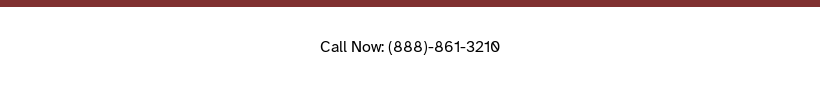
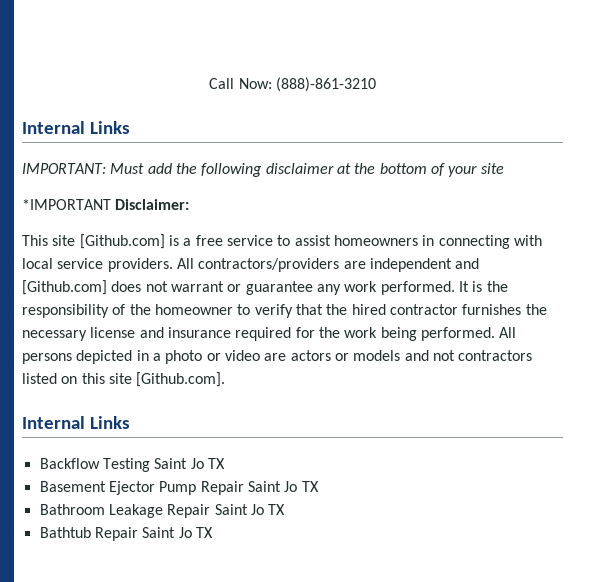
(501, 48) none -> [22,121,130,134] [22,163,504,177] [22,199,190,210] [22,234,542,249] [22,258,480,272] [22,280,508,295] [22,304,547,318] [22,327,517,341] [22,350,533,364] [22,372,226,387] [22,416,130,429] [39,458,225,472] [39,481,319,495] [39,504,286,518] [39,527,213,541] // Internal Links // IMPORTANT: Must add the following disclaimer at the bottom of your site // *IMPORTANT Disclaimer: // This site [Github.com] is a free service to assist homeowners in connecting with local service providers. All contractors/providers are independent and [Github.com] does not warrant or guarantee any work performed. It is the responsibility of the homeowner to verify that the hired contractor furnishes the necessary license and insurance required for the work being performed. All persons depicted in a photo or video are actors or models and not contractors listed on this site [Github.com]. // Internal Links // Backflow Testing Saint Jo TX // Basement Ejector Pump Repair Saint Jo TX // Bathroom Leakage Repair Saint Jo TX // Bathtub Repair Saint Jo TX

